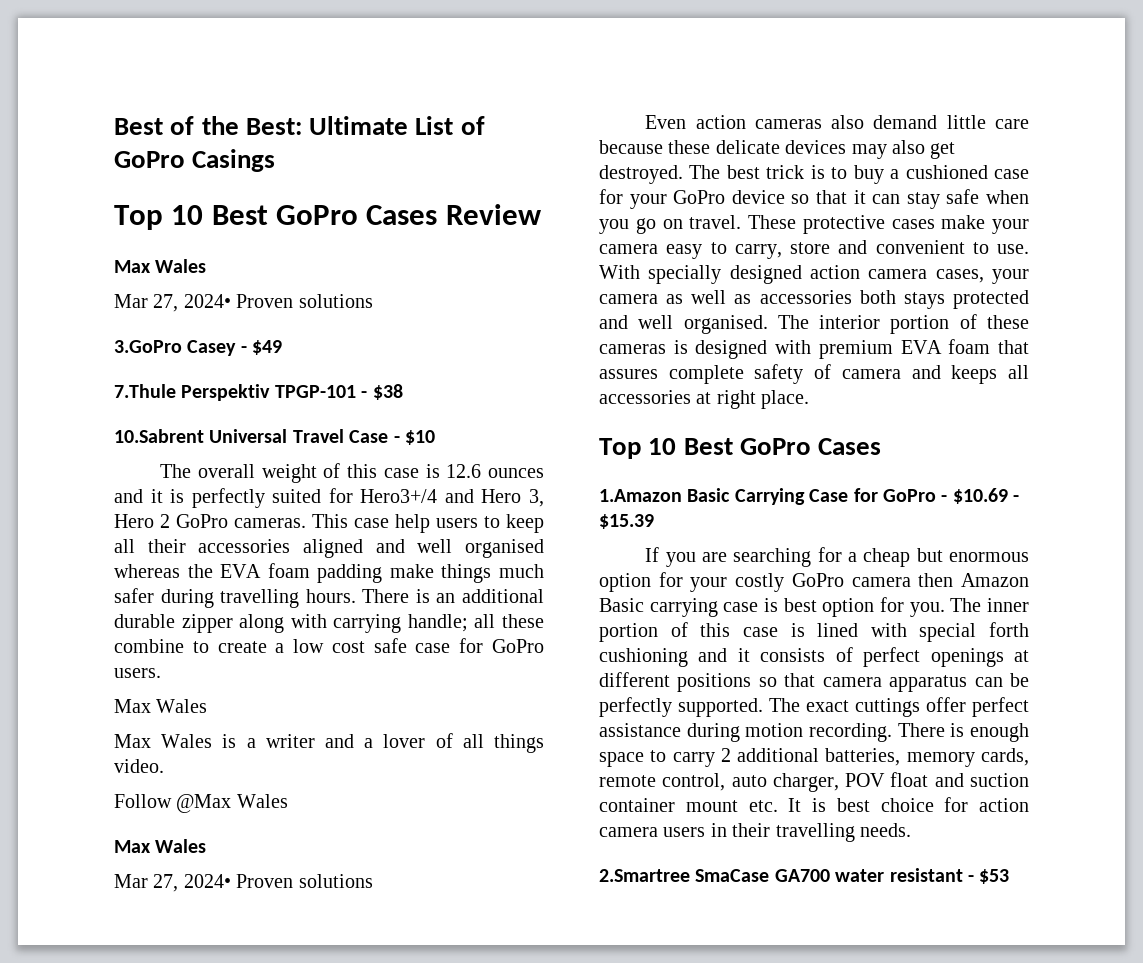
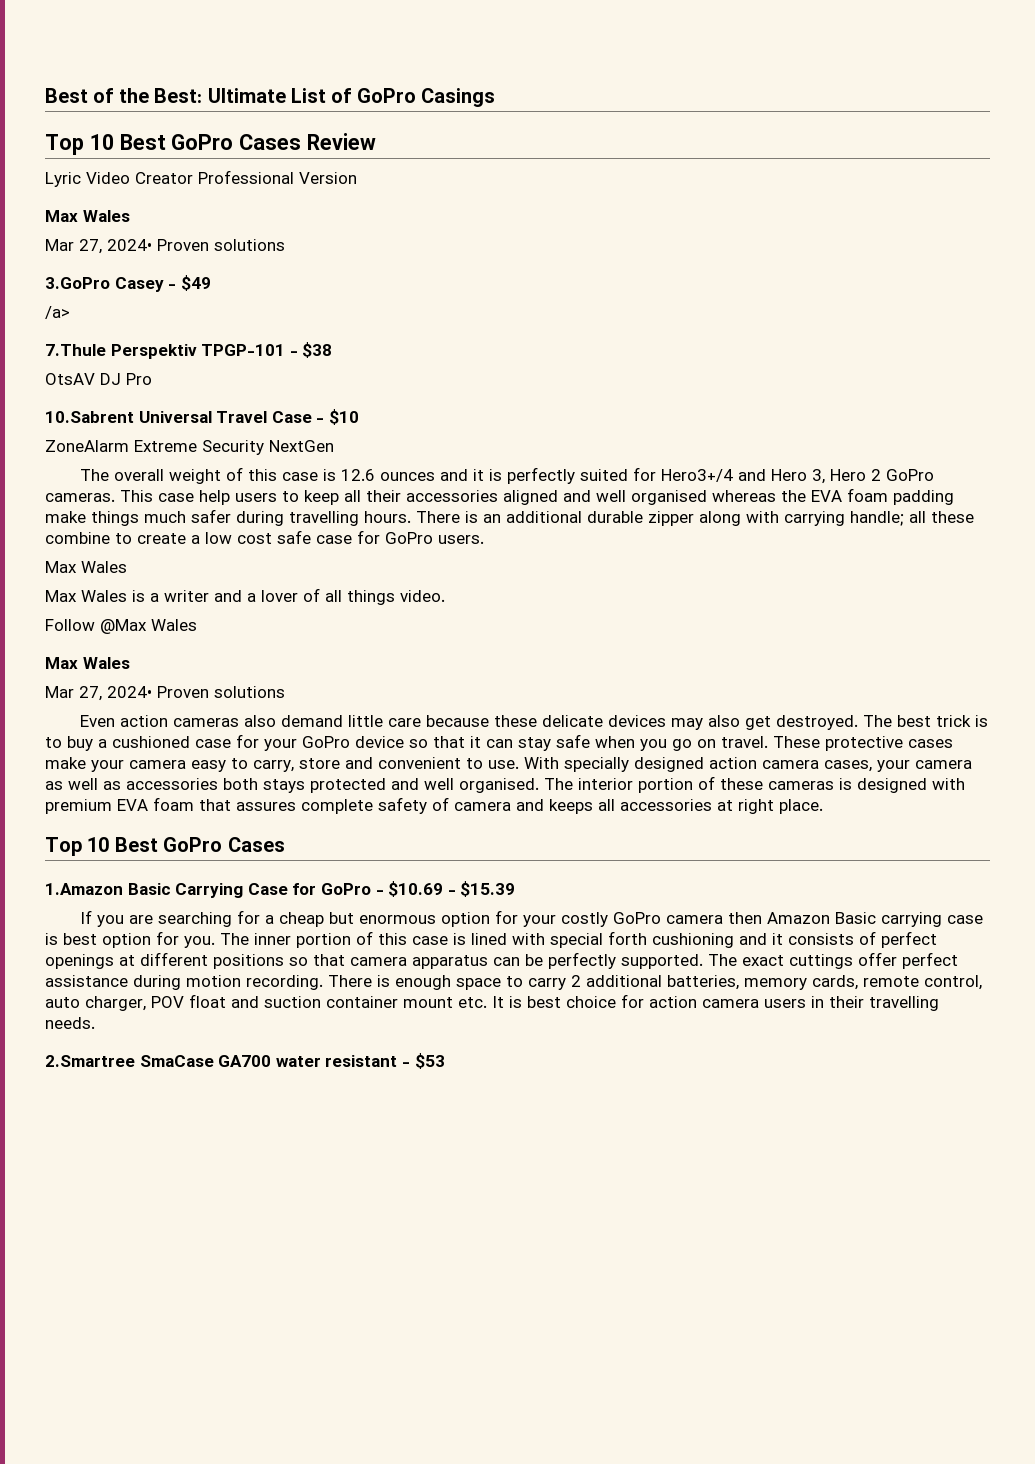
(541, 214) none -> [45,170,357,187] // Lyric Video Creator Professional Version
(283, 347) none -> [45,306,70,319] // /a>
(403, 392) none -> [45,373,152,385] // OtsAV DJ Pro
(435, 437) none -> [45,440,334,455] // ZoneAlarm Extreme Security NextGen

